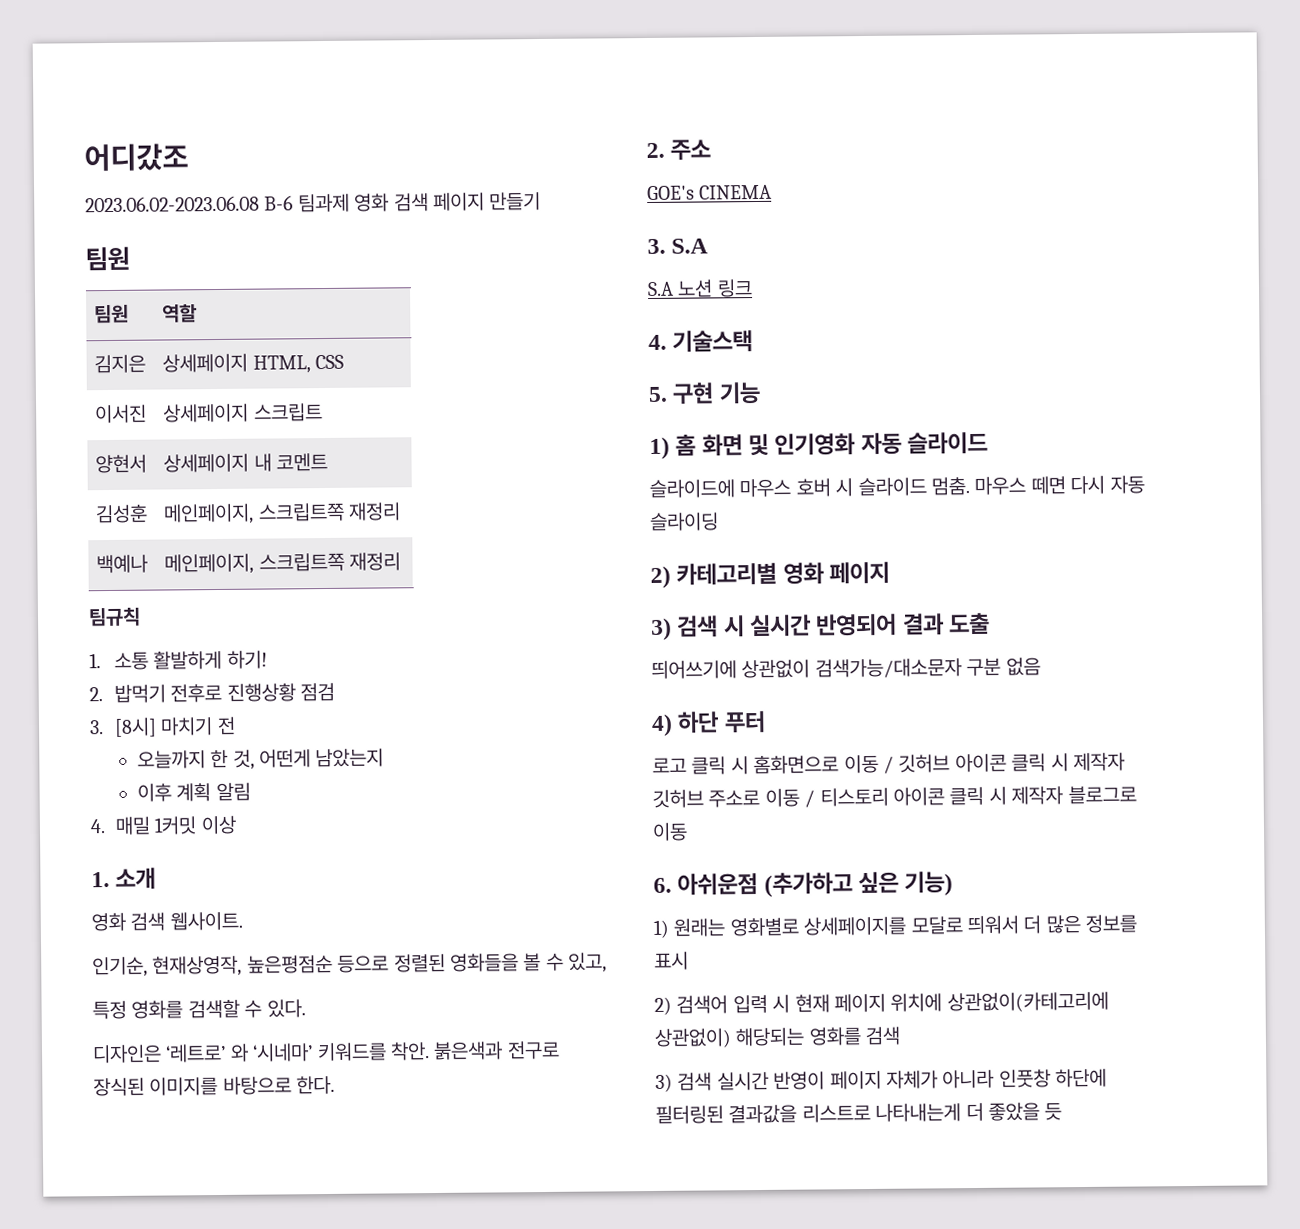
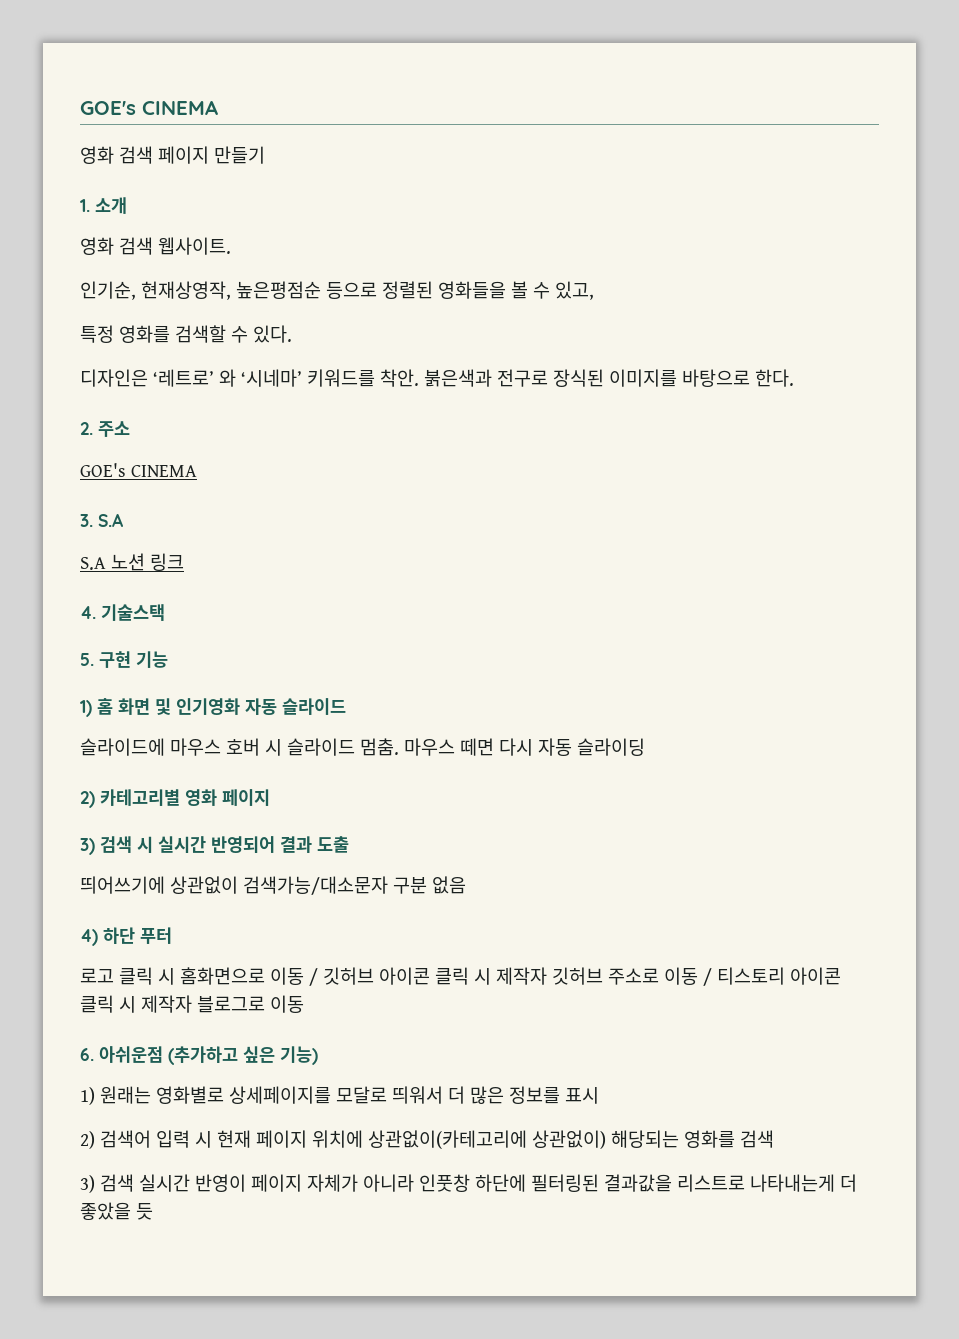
[84,143,189,172] [85,193,350,213] 어디갔조 // 2023.06.02-2023.06.08 B-6 팀과제 -> [80,100,218,115] GOE's CINEMA //
[85,246,130,272] [94,304,130,324] [162,303,199,323] [94,354,147,374] [162,353,344,374] [95,404,148,424] [163,403,323,423] [95,454,148,474] [163,452,328,473] [95,504,149,524] [163,502,401,525] [96,554,149,574] [164,552,401,575] [88,606,141,627] [89,650,268,670] [89,682,335,703] [89,716,236,737] [136,748,385,770] [136,782,251,802] [90,815,237,835] // 팀원 // 팀원 | 역할 // 김지은 | 상세페이지 HTML, CSS // 이서진 | 상세페이지 스크립트 // 양현서 | 상세페이지 내 코멘트 // 김성훈 | 메인페이지, 스크립트쪽 재정리 // 백예나 | 메인페이지, 스크립트쪽 재정리 // 팀규칙 // 1. 소통 활발하게 하기! // 2. 밥먹기 전후로 진행상황 점검 // 3. [8시] 마치기 전 // 오늘까지 한 것, 어떤게 남았는지 // 이후 계획 알림 // 4. 매밀 1커밋 이상 -> (265, 155) none

